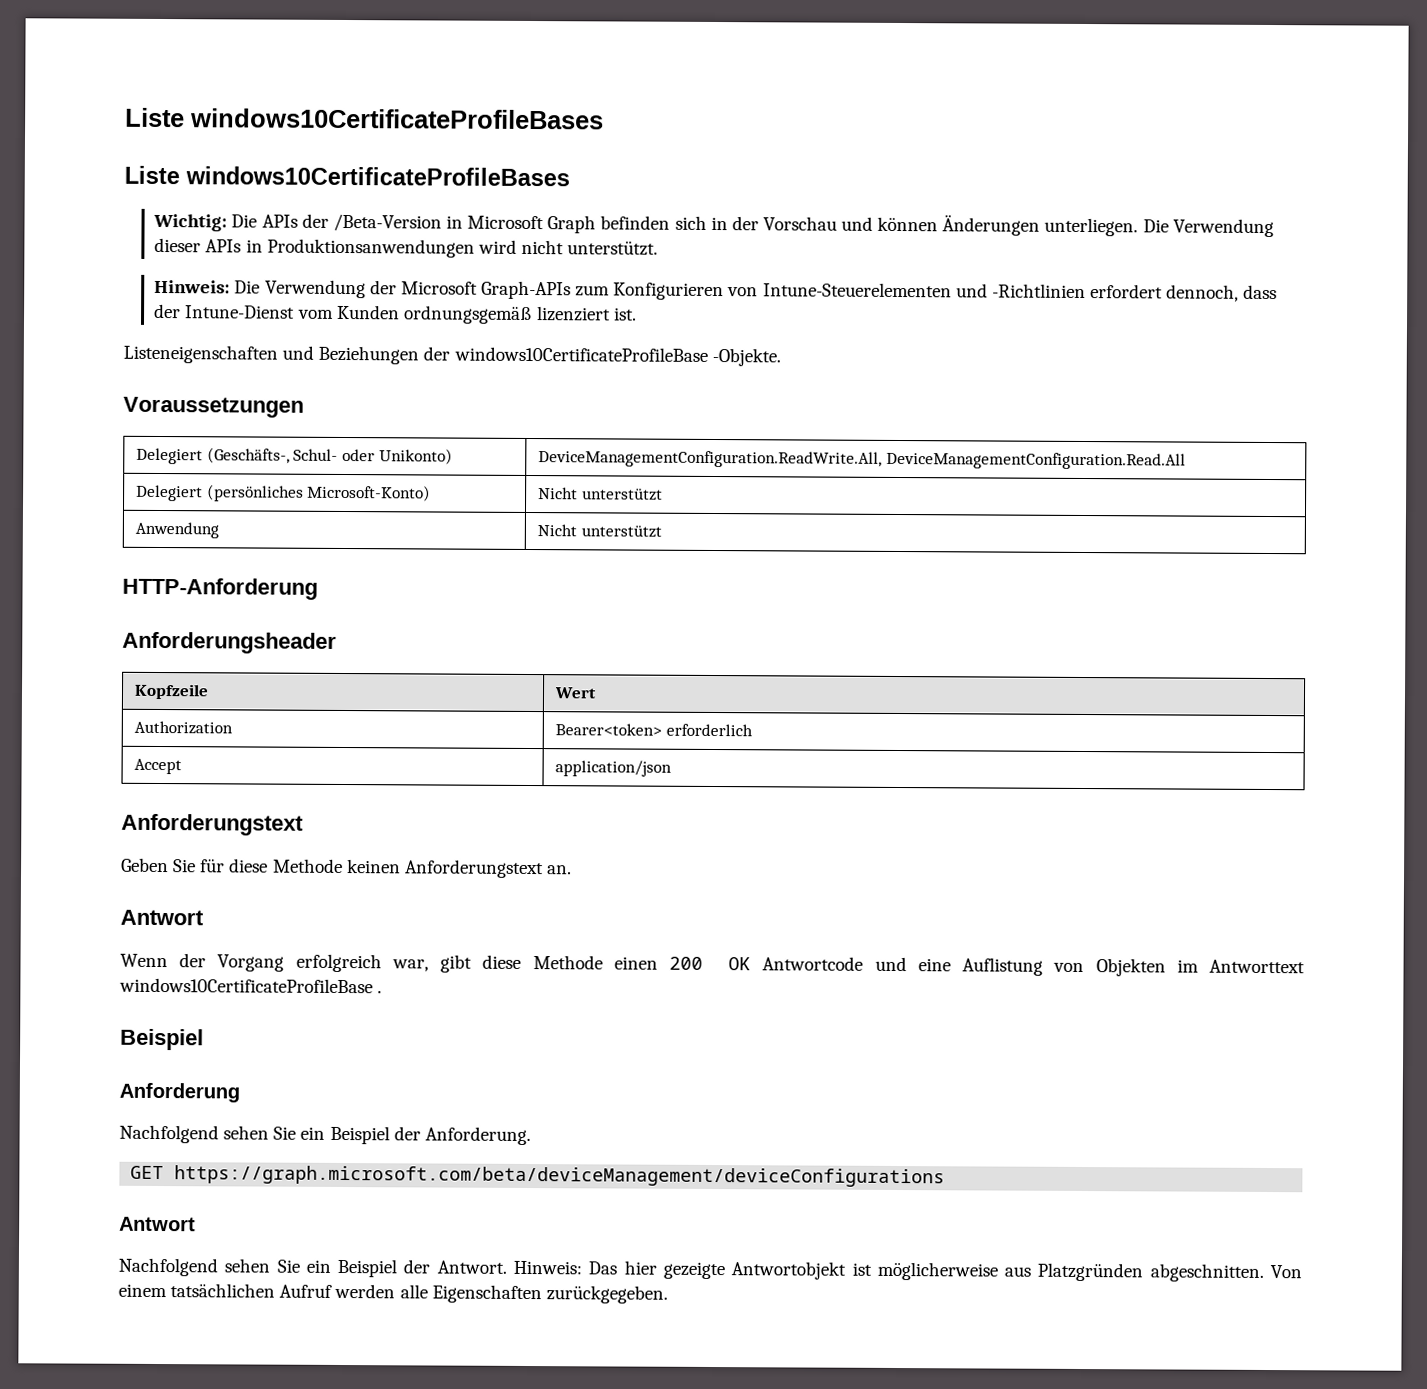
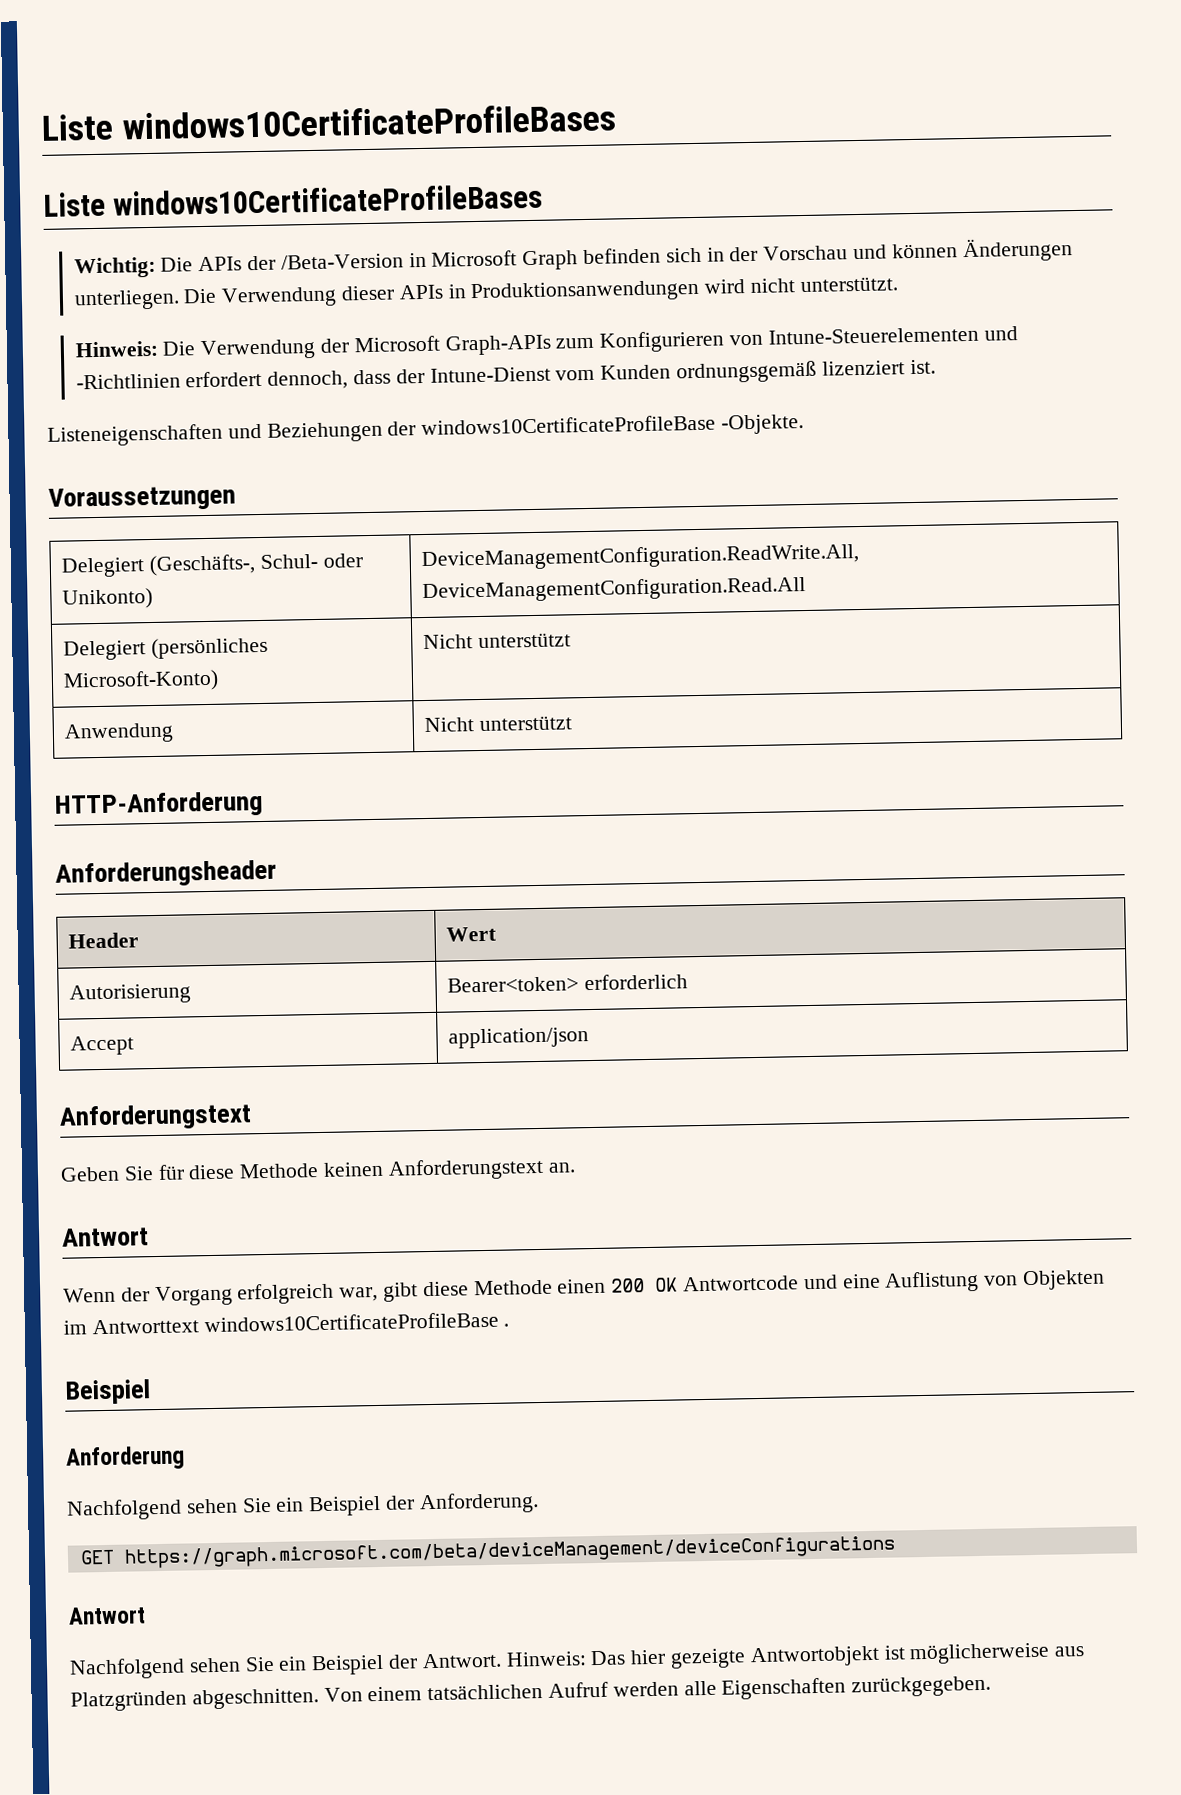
[134,683,210,700] Kopfzeile -> [68,932,140,949] Header
[134,720,234,735] Authorization -> [69,983,192,1005] Autorisierung

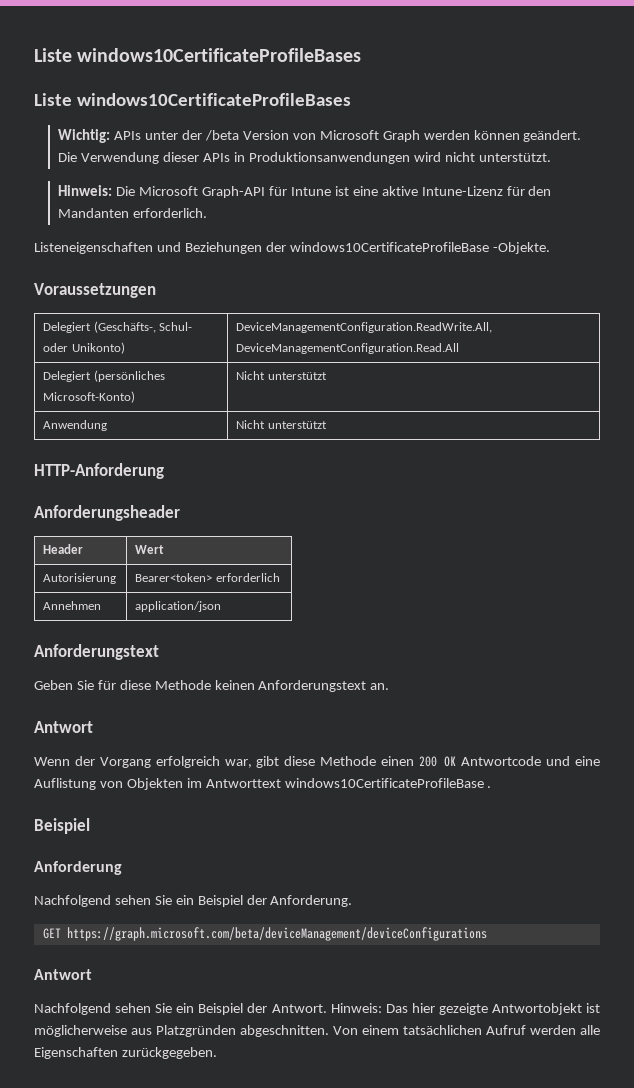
[160,237,1073,272] [73,289,180,311] Die APIs der /Beta-Version in Microsoft Graph befinden sich in der Vorschau und können Änderungen unterliegen. -> [114,130,582,142] APIs unter der /beta Version von Microsoft Graph werden können geändert.
[200,326,1018,361] [75,359,936,390] Verwendung der Microsoft Graph-APIs zum Konfigurieren von Intune-Steuerelementen und -Richtlinien erfordert dennoch, dass der Intune-Dienst vom Kunden ordnungsgemäß lizenziert ist. -> [139,186,552,198] [58,208,208,218] Microsoft Graph-API für Intune ist eine aktive Intune-Lizenz für den Mandanten erforderlich.
[70,1035,135,1056] Accept -> [43,601,102,610] Annehmen

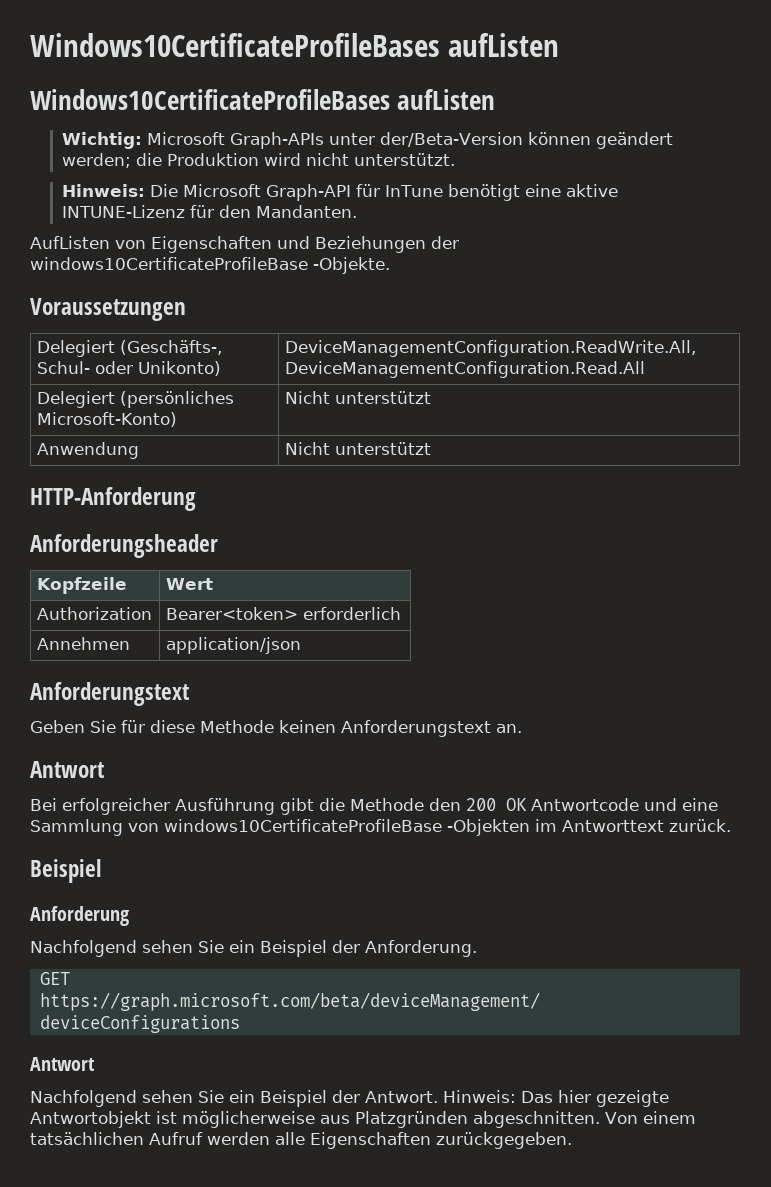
[34,48,362,62] [34,93,351,106] [58,129,582,143] [58,152,410,164] Liste windows10CertificateProfileBases // Liste windows10CertificateProfileBases // Wichtig: APIs unter der /beta Version von Microsoft Graph werden können geändert. Die Verwendung dieser APIs in Produktionsanwendungen -> [30,33,560,57] [30,89,496,110] [61,132,673,149] [61,153,259,168] Windows10CertificateProfileBases aufListen // Windows10CertificateProfileBases aufListen // Wichtig: Microsoft Graph-APIs unter der/Beta-Version können geändert werden; die Produktion
[290,186,349,196] Intune ist -> [384,184,520,201] InTune benötigt
[421,186,503,196] Intune-Lizenz -> [61,205,185,218] INTUNE-Lizenz
[58,208,208,218] [34,242,153,254] Mandanten erforderlich. // Listeneigenschaften -> [255,205,357,218] [30,236,272,253] Mandanten. // AufListen von Eigenschaften
[43,544,84,554] Header -> [36,577,127,594] Kopfzeile
[43,573,117,584] Autorisierung -> [36,607,152,620] Authorization
[34,756,415,768] Wenn der Vorgang erfolgreich war, gibt diese Methode einen -> [30,798,461,815] Bei erfolgreicher Ausführung gibt die Methode den
[34,778,492,790] Auflistung von Objekten im Antworttext windows10CertificateProfileBase . -> [30,819,731,836] Sammlung von windows10CertificateProfileBase -Objekten im Antworttext zurück.

